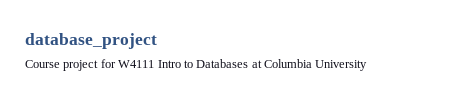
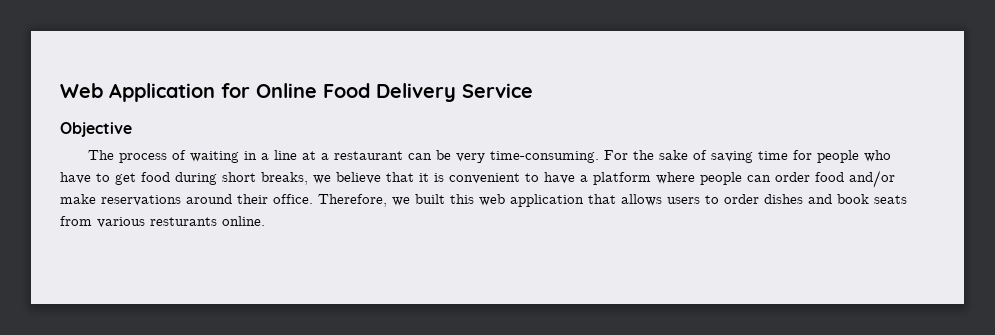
[25,33,157,49] [25,59,368,71] database_project // Course project for W4111 Intro to Databases at Columbia University -> [60,83,533,102] [60,122,132,137] [88,150,892,163] [60,170,895,188] [60,194,907,207] [60,216,265,228] Web Application for Online Food Delivery Service // Objective // The process of waiting in a line at a restaurant can be very time-consuming. For the sake of saving time for people who have to get food during short breaks, we believe that it is convenient to have a platform where people can order food and/or make reservations around their office. Therefore, we built this web application that allows users to order dishes and book seats from various resturants online.

